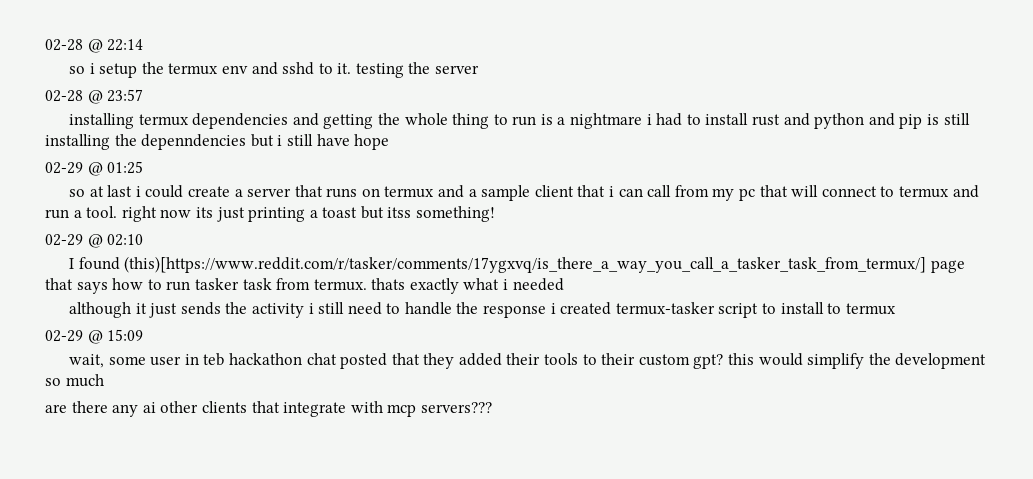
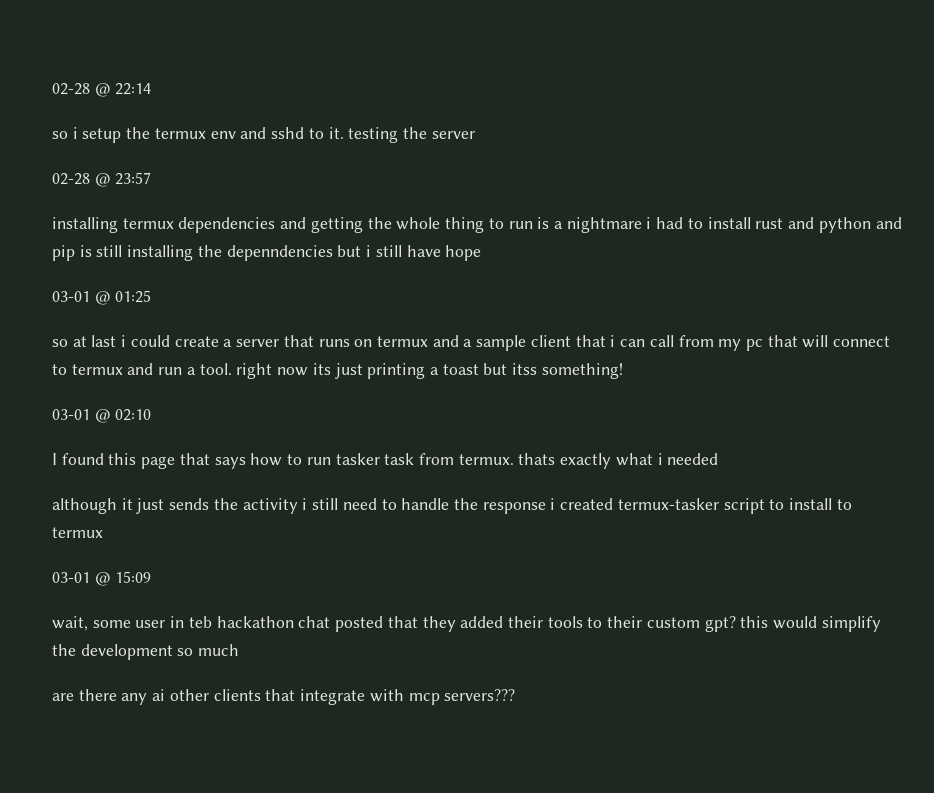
[45,162,83,174] 02-29 -> [52,291,90,302] 03-01
[45,234,83,246] 02-29 -> [52,409,90,420] 03-01
[124,256,927,273] (this)[https://www.reddit.com/r/tasker/comments/17ygxvq/is_there_a_way_you_call_a_tasker_task_from_termux/] -> [108,453,137,465] this
[45,330,83,342] 02-29 -> [52,572,90,583] 03-01

